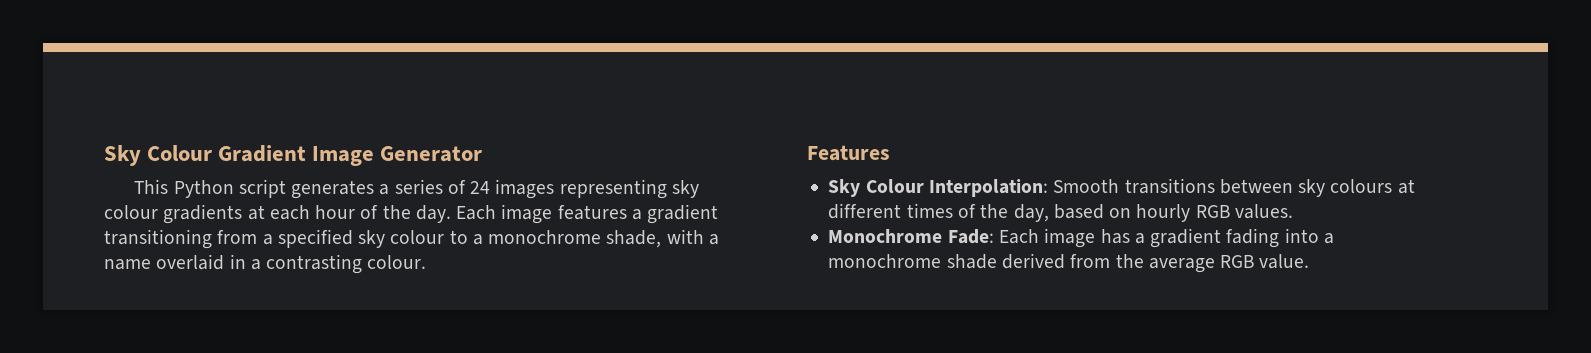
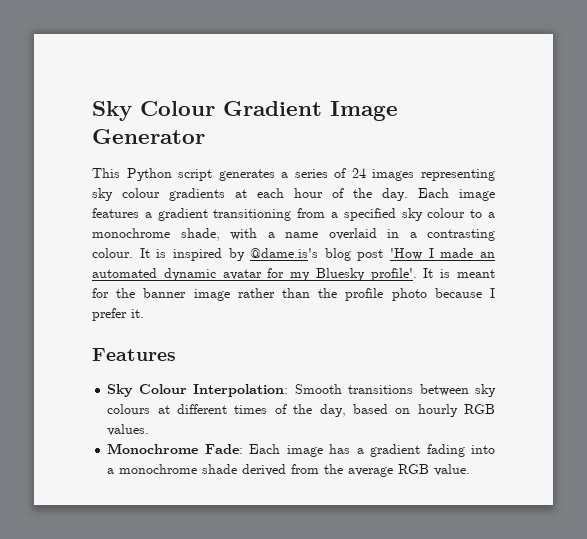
(427, 262) none -> [139,248,495,261] [92,268,495,281] [92,288,495,301] [92,308,144,321] It is inspired by @dame.is's blog post 'How I made an automated dynamic avatar for my Bluesky profile'. It is meant for the banner image rather than the profile photo because I prefer it.

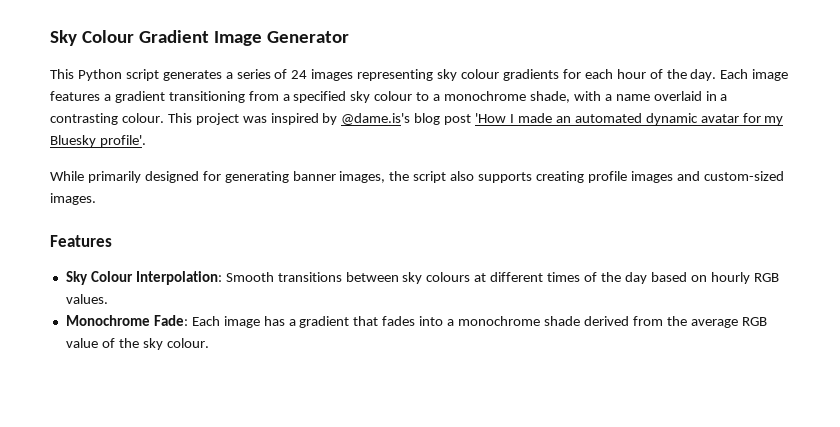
[235,189,247,198] at -> [562,69,581,79] for
[139,248,167,258] It is -> [167,113,267,125] This project was
[423,268,495,278] [92,288,495,301] [92,308,144,321] It is meant for the banner image rather than the profile photo because I prefer it. -> [50,171,784,183] [50,193,96,205] // While primarily designed for generating banner images, the script also supports creating profile images and custom-sized images.
[319,404,346,417] day, -> [624,272,647,284] day
[426,444,465,457] fading -> [353,316,416,326] that fades
[434,464,471,476] value. -> [65,338,209,350] value of the sky colour.

